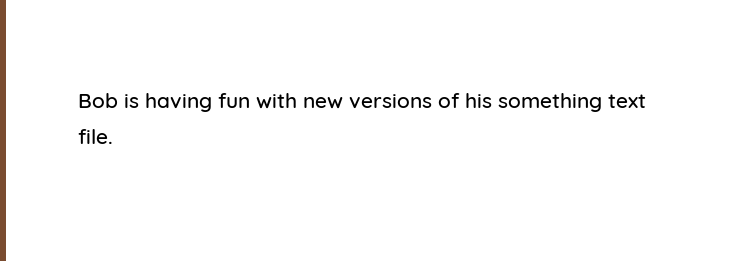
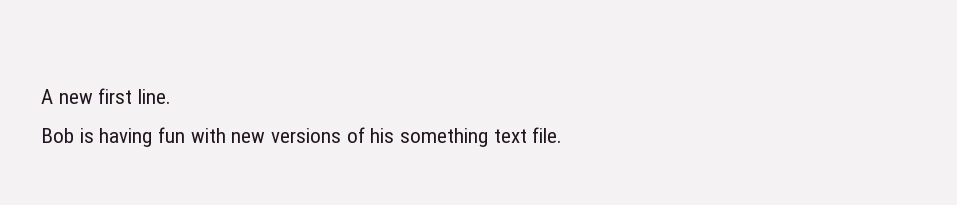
(78, 100) none -> [41,88,172,104] A new first line. //

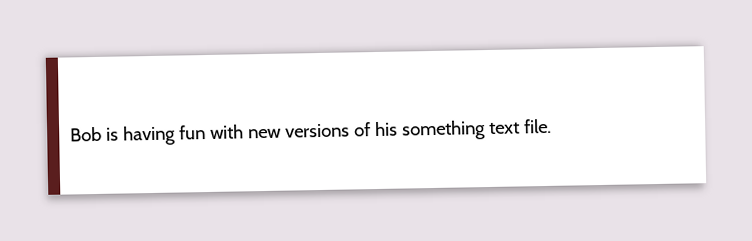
[41,88,172,104] A new first line. // -> (70, 134) none

